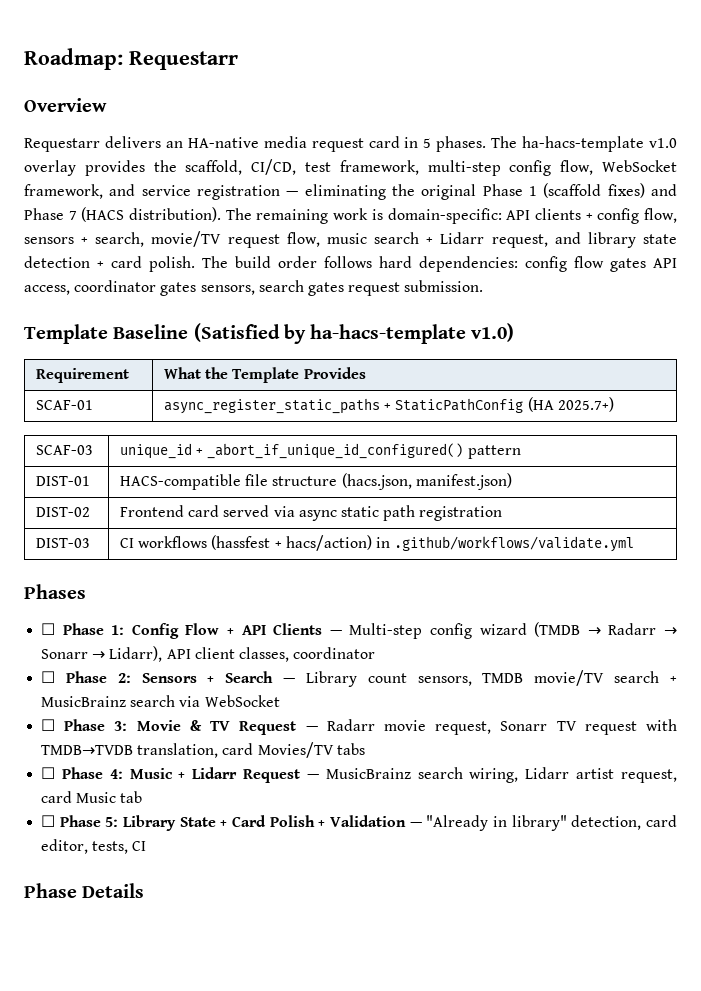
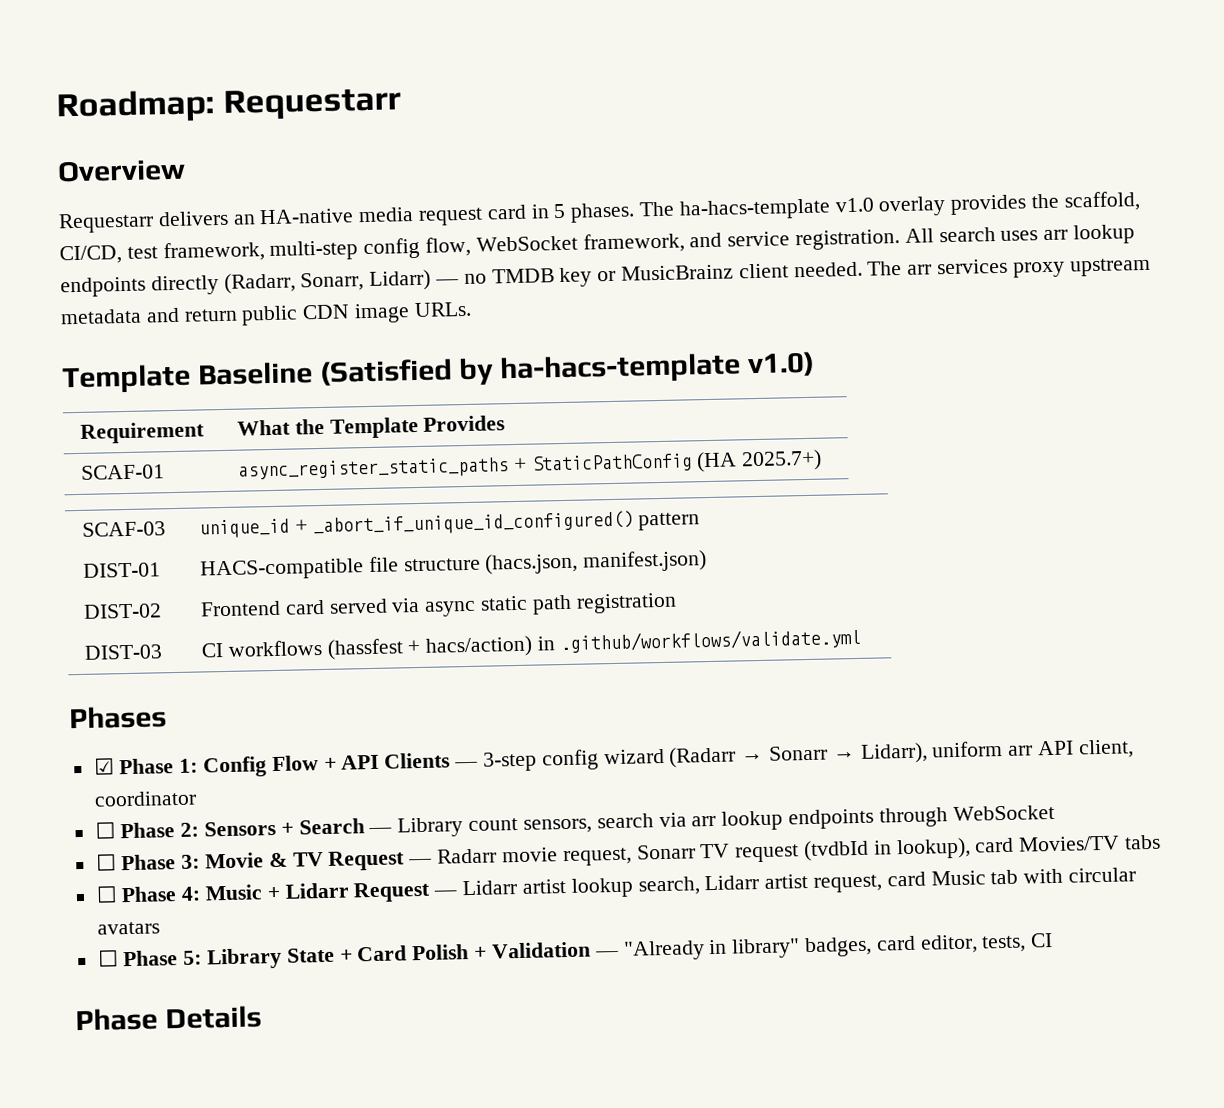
[197,183,677,200] [24,207,678,224] [24,231,677,248] [24,256,677,272] [24,280,484,296] registration — eliminating the original Phase 1 (scaffold fixes) and Phase 7 (HACS distribution). The remaining work is domain-specific: API clients + config flow, sensors + search, movie/TV request flow, music search + Lidarr request, and library state detection + card polish. The build order follows hard dependencies: config flow gates API access, coordinator gates sensors, search gates request submission. -> [795,224,1136,251] [60,257,1151,298] [60,301,472,326] registration. All search uses arr lookup endpoints directly (Radarr, Sonarr, Lidarr) — no TMDB key or MusicBrainz client needed. The arr services proxy upstream metadata and return public CDN image URLs.
[41,623,56,635] ☐ -> [93,757,115,775] ☑
[349,623,423,639] Multi-step -> [482,751,537,772] 3-step
[534,622,657,637] (TMDB → Radarr -> [669,746,737,768] (Radarr
[166,647,289,662] API client classes, -> [931,739,1134,759] uniform arr API client,
[482,670,678,686] [41,695,201,707] TMDB movie/TV search + MusicBrainz search via -> [596,807,948,831] search via arr lookup endpoints through
[646,719,678,731] [41,743,219,758] with TMDB→TVDB translation, -> [802,837,971,862] (tvdbId in lookup),
[325,767,519,783] MusicBrainz search wiring, -> [462,876,701,898] Lidarr artist lookup search,
(143, 797) none -> [1023,867,1136,884] [96,921,160,935] with circular avatars
[571,815,642,830] detection, -> [803,936,872,958] badges,

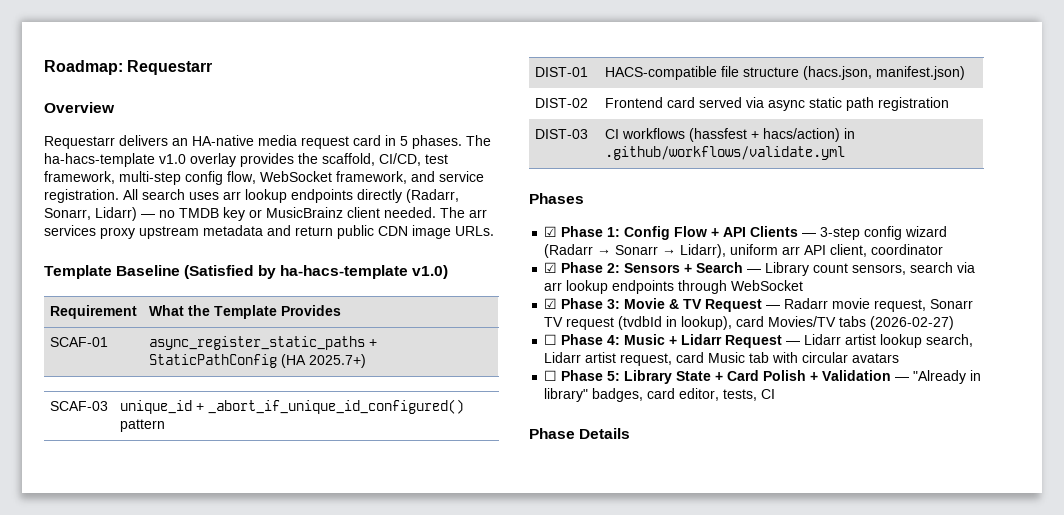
[94,821,116,839] ☐ -> [544,262,558,273] ☑
[95,853,117,871] ☐ -> [544,298,558,309] ☑
(1161, 842) none -> [870,316,955,330] (2026-02-27)

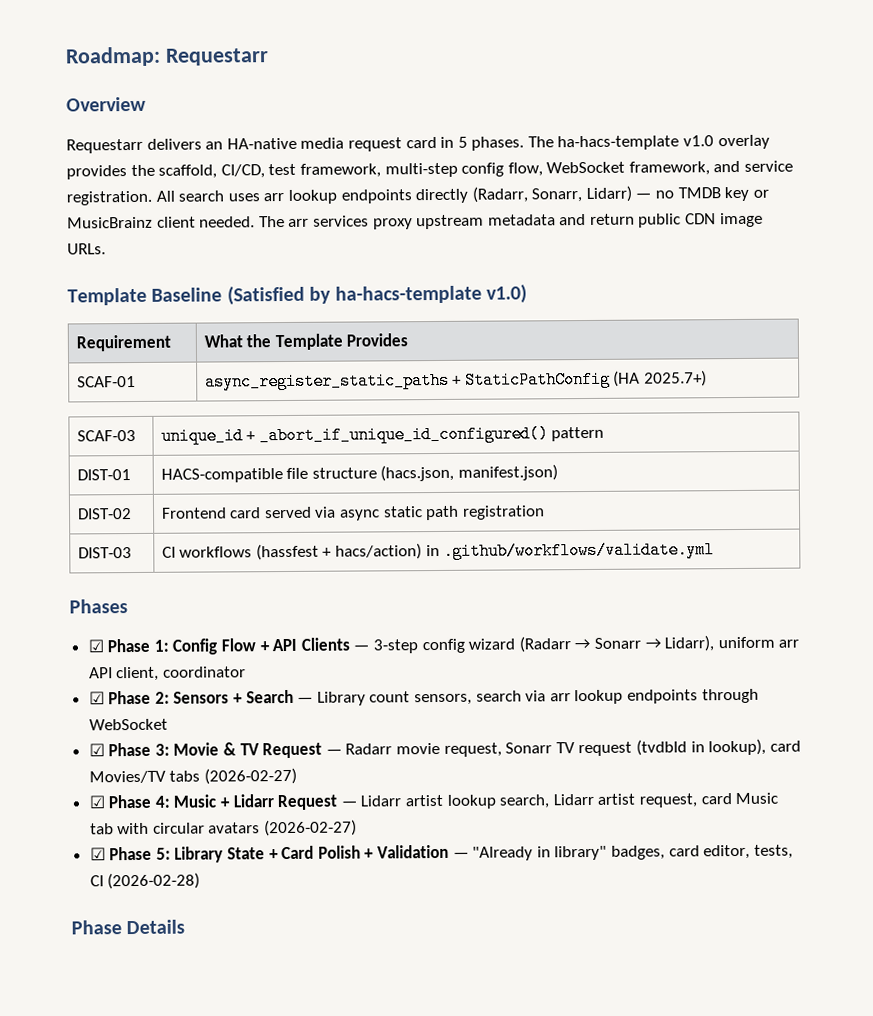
[544,334,558,345] ☐ -> [88,795,105,809] ☑
[544,370,558,381] // ☐ -> [264,819,358,837] [89,847,106,861] (2026-02-27) // ☑
(776, 394) none -> [107,872,201,890] (2026-02-28)

